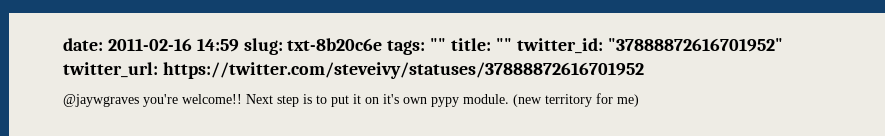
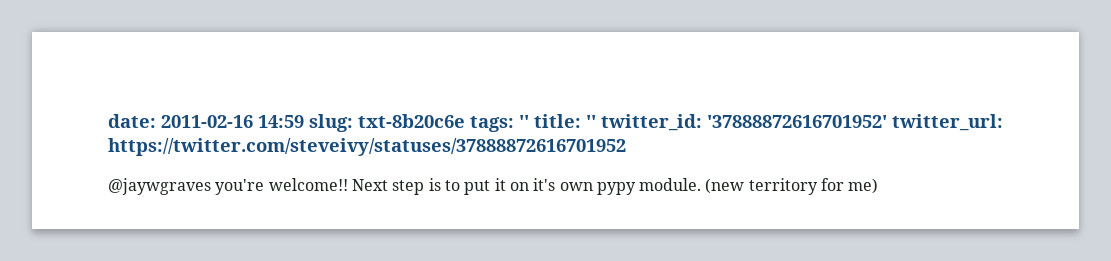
[430,38,783,54] "" title: "" twitter_id: "37888872616701952" -> [519,114,887,131] '' title: '' twitter_id: '37888872616701952'

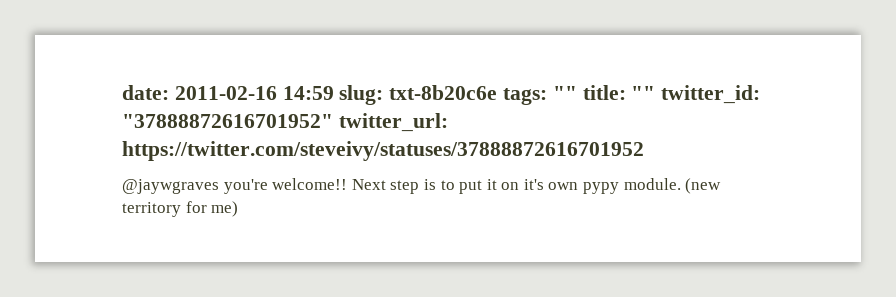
[519,114,887,131] '' title: '' twitter_id: '37888872616701952' -> [552,85,761,104] [122,114,333,128] "" title: "" twitter_id: "37888872616701952"

